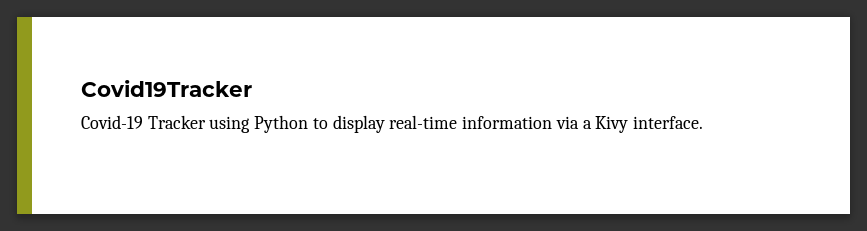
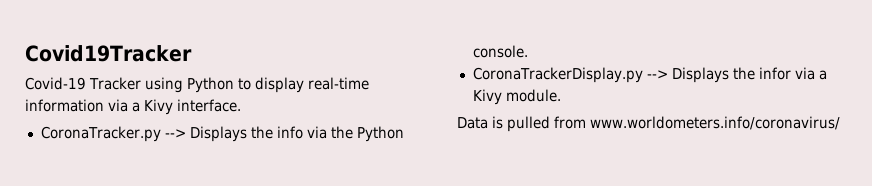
(703, 122) none -> [40,126,404,142] [472,45,528,58] [472,67,827,83] [472,89,561,105] [457,116,840,132] // CoronaTracker.py --> Displays the info via the Python console. // CoronaTrackerDisplay.py --> Displays the infor via a Kivy module. // Data is pulled from www.worldometers.info/coronavirus/

